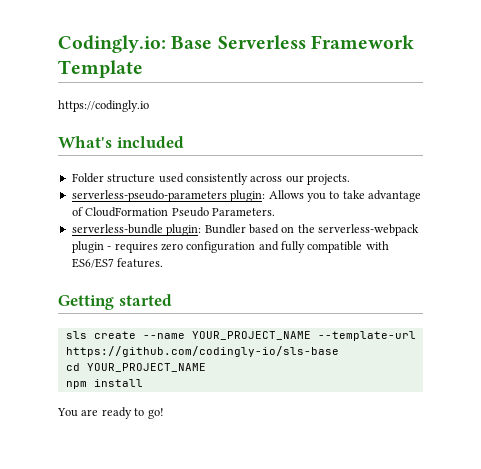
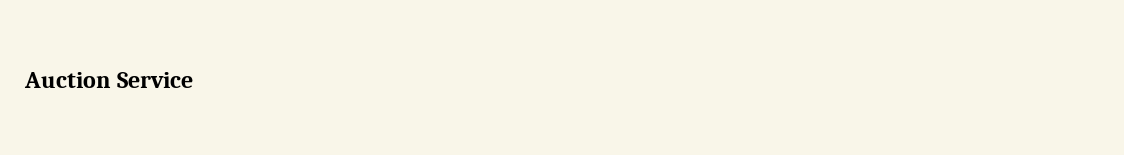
[58,35,414,53] [58,60,143,78] [58,100,149,112] [58,136,184,148] [71,173,350,185] [71,190,421,202] [71,207,275,217] [71,224,419,236] [71,241,389,253] [71,258,164,268] [58,294,172,310] [65,331,416,341] [65,346,339,357] [65,363,206,372] [65,379,143,389] [57,407,164,419] Codingly.io: Base Serverless Framework Template // https://codingly.io // What's included // Folder structure used consistently across our projects. // serverless-pseudo-parameters plugin: Allows you to take advantage of CloudFormation Pseudo Parameters. // serverless-bundle plugin: Bundler based on the serverless-webpack plugin - requires zero configuration and fully compatible with ES6/ES7 features. // Getting started // sls create --name YOUR_PROJECT_NAME --template-url https://github.com/codingly-io/sls-base // cd YOUR_PROJECT_NAME // npm install // You are ready to go! -> [24,72,194,88] Auction Service

